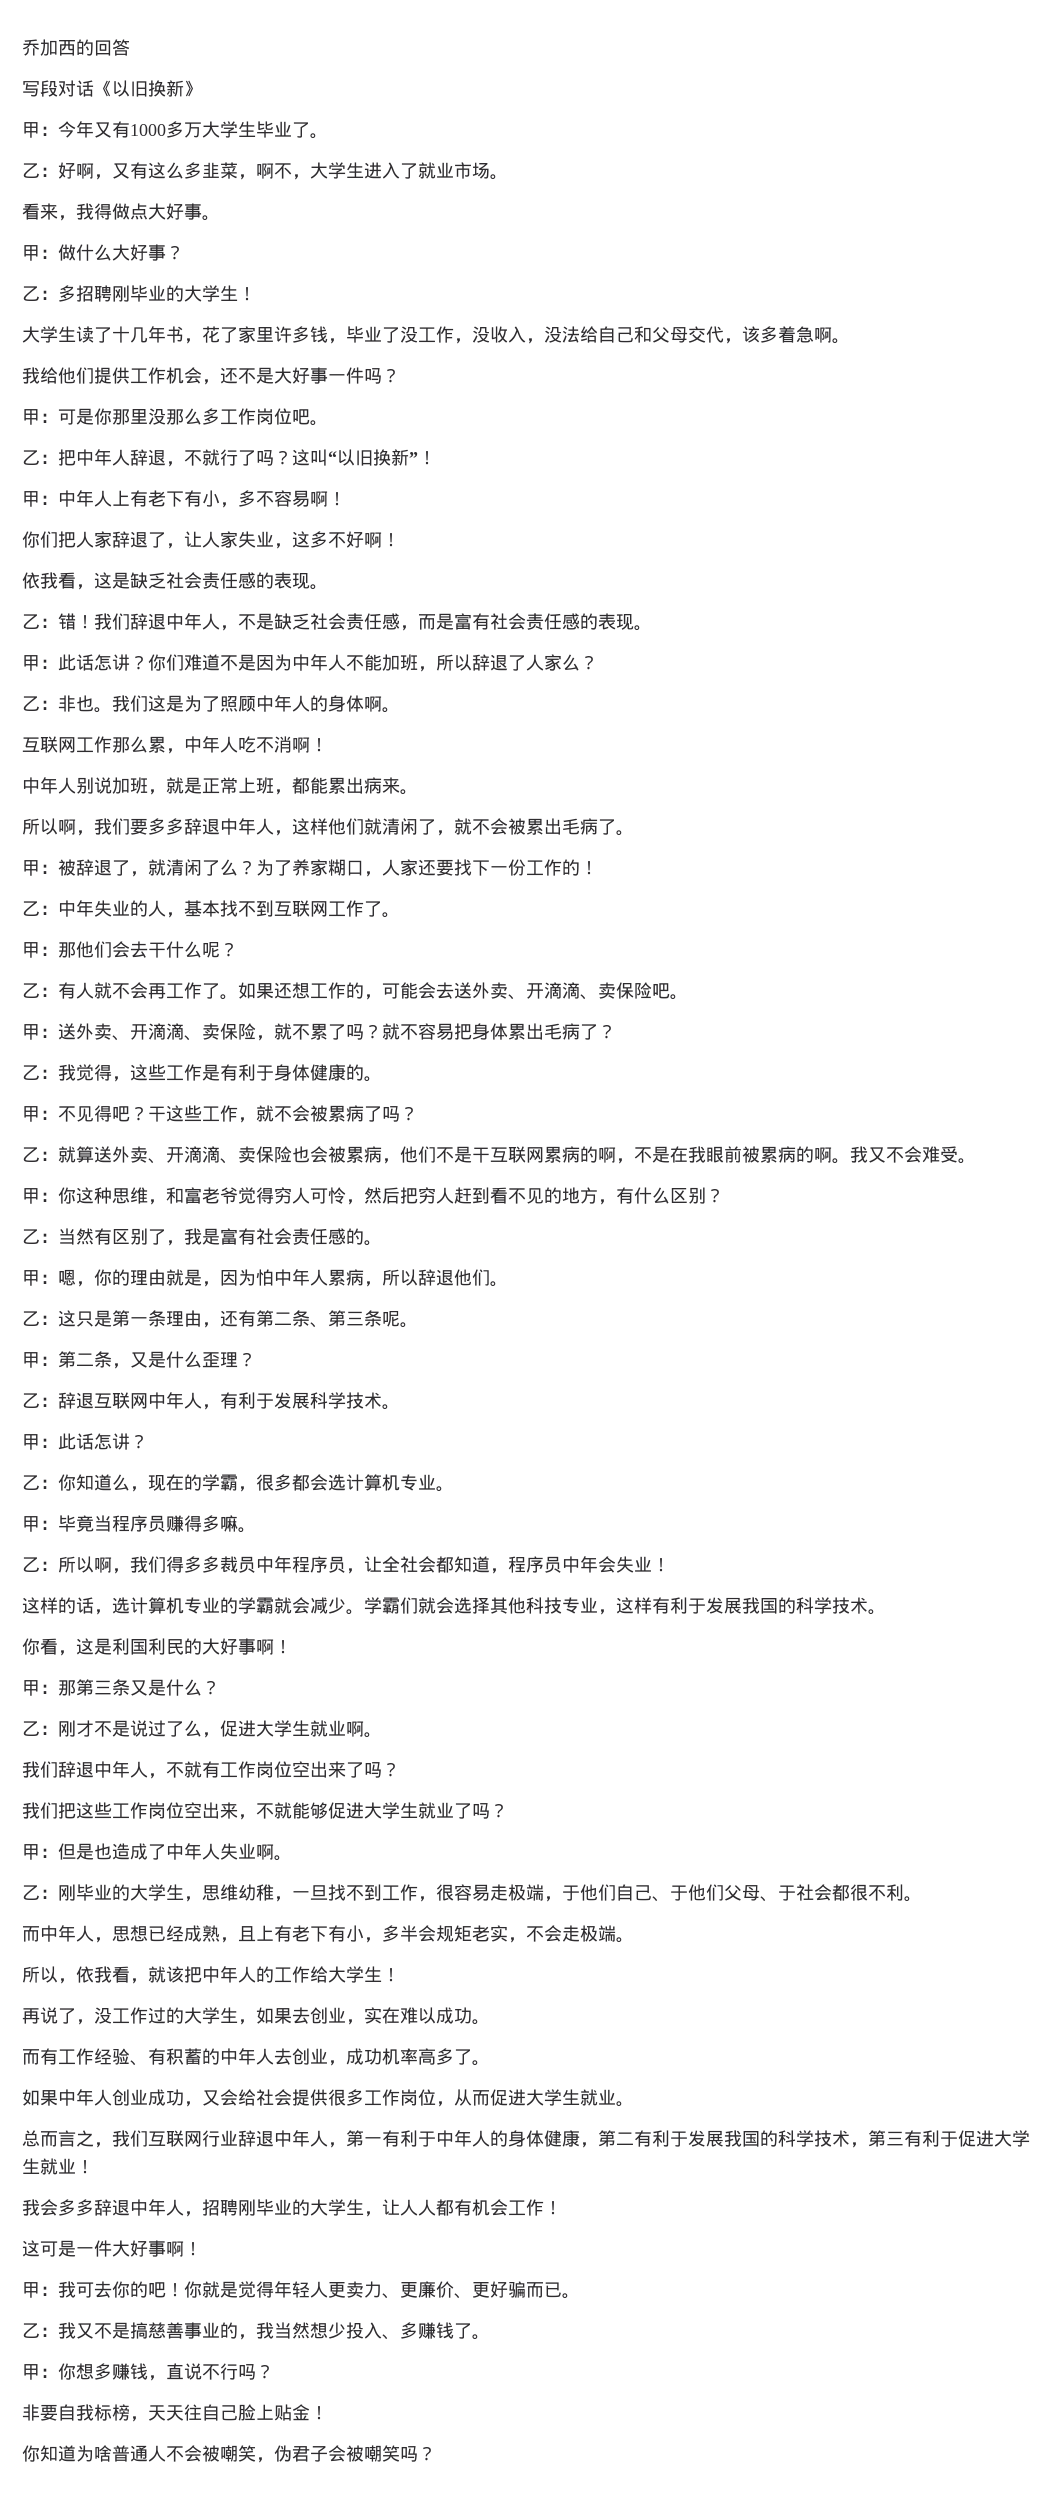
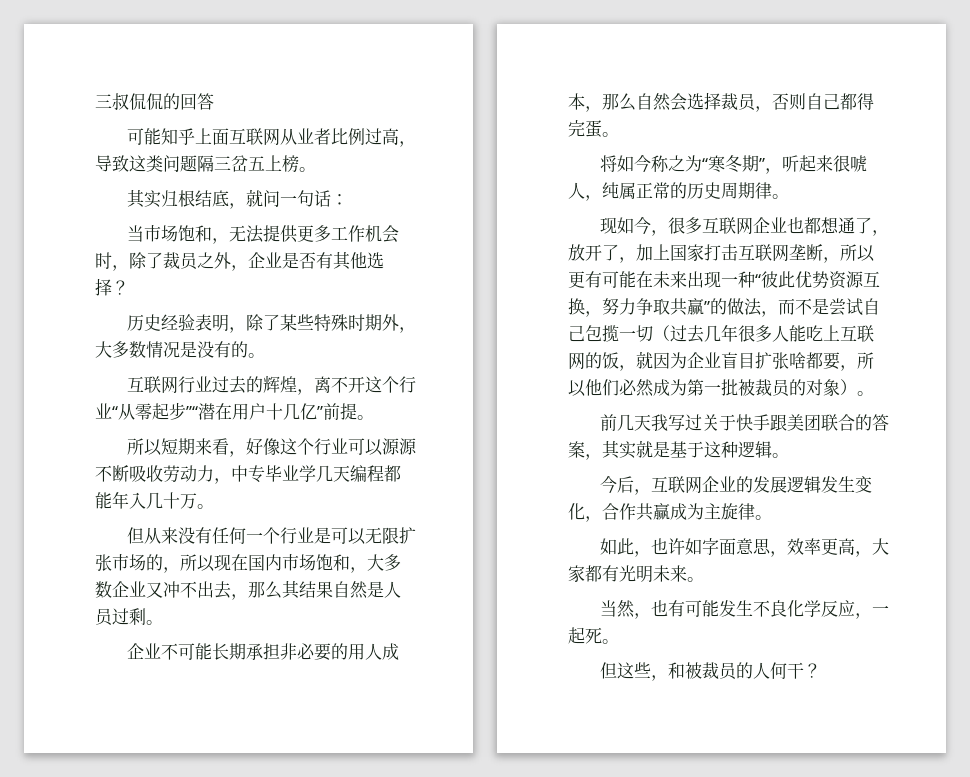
[22,39,76,56] 乔加西 -> [95,93,163,110] 三叔侃侃
[22,80,202,97] [22,121,328,139] [22,162,508,180] [22,203,220,221] [22,244,184,261] [22,285,256,302] [22,326,850,344] [22,367,400,385] [22,408,328,426] [22,449,436,467] [22,490,346,508] [22,531,400,549] [22,572,328,590] [22,613,652,631] [22,654,598,672] [22,695,400,713] [22,736,328,754] [22,777,418,795] [22,818,634,836] [22,859,598,877] [22,900,400,918] [22,941,238,958] [22,982,688,1000] [22,1023,616,1041] [22,1064,382,1082] [22,1105,418,1123] [22,1146,976,1164] [22,1187,724,1205] [22,1228,382,1246] [22,1269,508,1287] [22,1310,418,1328] [22,1351,256,1369] [22,1392,400,1410] [22,1433,148,1450] [22,1474,454,1492] [22,1515,256,1533] [22,1556,670,1574] [22,1597,886,1615] [22,1638,292,1656] [22,1679,220,1696] [22,1720,382,1738] [22,1761,400,1779] [22,1802,508,1820] [22,1843,292,1861] [22,1884,922,1902] [22,1925,634,1943] [22,1966,400,1984] [22,2007,490,2025] [22,2048,490,2066] [22,2089,634,2107] [22,2130,1030,2148] [22,2158,94,2175] [22,2199,562,2217] [22,2240,202,2257] [22,2281,580,2299] [22,2322,490,2340] [22,2363,274,2381] [22,2404,328,2422] [22,2445,418,2463] 写段对话《以旧换新》 // 甲：今年又有1000多万大学生毕业了。 // 乙：好啊，又有这么多韭菜，啊不，大学生进入了就业市场。 // 看来，我得做点大好事。 // 甲：做什么大好事？ // 乙：多招聘刚毕业的大学生！ // 大学生读了十几年书，花了家里许多钱，毕业了没工作，没收入，没法给自己和父母交代，该多着急啊。 // 我给他们提供工作机会，还不是大好事一件吗？ // 甲：可是你那里没那么多工作岗位吧。 // 乙：把中年人辞退，不就行了吗？这叫“以旧换新”！ // 甲：中年人上有老下有小，多不容易啊！ // 你们把人家辞退了，让人家失业，这多不好啊！ // 依我看，这是缺乏社会责任感的表现。 // 乙：错！我们辞退中年人，不是缺乏社会责任感，而是富有社会责任感的表现。 // 甲：此话怎讲？你们难道不是因为中年人不能加班，所以辞退了人家么？ // 乙：非也。我们这是为了照顾中年人的身体啊。 // 互联网工作那么累，中年人吃不消啊！ // 中年人别说加班，就是正常上班，都能累出病来。 // 所以啊，我们要多多辞退中年人，这样他们就清闲了，就不会被累出毛病了。 // 甲：被辞退了，就清闲了么？为了养家糊口，人家还要找下一份工作的！ // 乙：中年失业的人，基本找不到互联网工作了。 // 甲：那他们会去干什么呢？ // 乙：有人就不会再工作了。如果还想工作的，可能会去送外卖、开滴滴、卖保险吧。 // 甲：送外卖、开滴滴、卖保险，就不累了吗？就不容易把身体累出毛病了？ // 乙：我觉得，这些工作是有利于身体健康的。 // 甲：不见得吧？干这些工作，就不会被累病了吗？ // 乙：就算送外卖、开滴滴、卖保险也会被累病，他们不是干互联网累病的啊，不是在我眼前被累病的啊。我又不会难受。 // 甲：你这种思维，和富老爷觉得穷人可怜，然后把穷人赶到看不见的地方，有什么区别？ // 乙：当然有区别了，我是富有社会责任感的。 // 甲：嗯，你的理由就是，因为怕中年人累病，所以辞退他们。 // 乙：这只是第一条理由，还有第二条、第三条呢。 // 甲：第二条，又是什么歪理？ // 乙：辞退互联网中年人，有利于发展科学技术。 // 甲：此话怎讲？ // 乙：你知道么，现在的学霸，很多都会选计算机专业。 // 甲：毕竟当程序员赚得多嘛。 // 乙：所以啊，我们得多多裁员中年程序员，让全社会都知道，程序员中年会失业！ // 这样的话，选计算机专业的学霸就会减少。学霸们就会选择其他科技专业，这样有利于发展我国的科学技术。 // 你看，这是利国利民的大好事啊！ // 甲：那第三条又是什么？ // 乙：刚才不是说过了么，促进大学生就业啊。 // 我们辞退中年人，不就有工作岗位空出来了吗？ // 我们把这些工作岗位空出来，不就能够促进大学生就业了吗？ // 甲：但是也造成了中年人失业啊。 // 乙：刚毕业的大学生，思维幼稚，一旦找不到工作，很容易走极端，于他们自己、于他们父母、于社会都很不利。 // 而中年人，思想已经成熟，且上有老下有小，多半会规矩老实，不会走极端。 // 所以，依我看，就该把中年人的工作给大学生！ // 再说了，没工作过的大学生，如果去创业，实在难以成功。 // 而有工作经验、有积蓄的中年人去创业，成功机率高多了。 // 如果中年人创业成功，又会给社会提供很多工作岗位，从而促进大学生就业。 // 总而言之，我们互联网行业辞退中年人，第一有利于中年人的身体健康，第二有利于发展我国的科学技术，第三有利于促进大学生就业！ // 我会多多辞退中年人，招聘刚毕业的大学生，让人人都有机会工作！ // 这可是一件大好事啊！ // 甲：我可去你的吧！你就是觉得年轻人更卖力、更廉价、更好骗而已。 // 乙：我又不是搞慈善事业的，我当然想少投入、多赚钱了。 // 甲：你想多赚钱，直说不行吗？ // 非要自我标榜，天天往自己脸上贴金！ // 你知道为啥普通人不会被嘲笑，伪君子会被嘲笑吗 -> [126,128,416,147] [95,155,316,173] [126,189,348,209] [126,225,399,244] [95,251,384,271] [95,278,129,296] [126,314,416,333] [95,341,265,358] [126,375,416,395] [95,402,374,420] [126,438,417,457] [95,465,401,484] [95,491,214,509] [126,527,416,545] [95,554,401,573] [95,580,401,600] [95,608,163,626] [126,643,399,661] [568,92,874,112] [568,120,619,138] [599,154,867,174] [568,182,789,201] [599,216,889,236] [568,244,875,263] [568,271,880,289] [568,298,880,317] [568,324,874,343] [568,351,874,371] [568,379,874,397] [599,414,889,431] [568,440,789,460] [599,475,872,495] [568,503,772,522] [599,538,889,557] [568,565,704,583] [599,600,889,619] [568,627,619,644] [599,662,804,681] 可能知乎上面互联网从业者比例过高，导致这类问题隔三岔五上榜。 // 其实归根结底，就问一句话： // 当市场饱和，无法提供更多工作机会时，除了裁员之外，企业是否有其他选择？ // 历史经验表明，除了某些特殊时期外，大多数情况是没有的。 // 互联网行业过去的辉煌，离不开这个行业“从零起步”“潜在用户十几亿”前提。 // 所以短期来看，好像这个行业可以源源不断吸收劳动力，中专毕业学几天编程都能年入几十万。 // 但从来没有任何一个行业是可以无限扩张市场的，所以现在国内市场饱和，大多数企业又冲不出去，那么其结果自然是人员过剩。 // 企业不可能长期承担非必要的用人成本，那么自然会选择裁员，否则自己都得完蛋。 // 将如今称之为“寒冬期”，听起来很唬人，纯属正常的历史周期律。 // 现如今，很多互联网企业也都想通了，放开了，加上国家打击互联网垄断，所以更有可能在未来出现一种“彼此优势资源互换，努力争取共赢”的做法，而不是尝试自己包揽一切（过去几年很多人能吃上互联网的饭，就因为企业盲目扩张啥都要，所以他们必然成为第一批被裁员的对象）。 // 前几天我写过关于快手跟美团联合的答案，其实就是基于这种逻辑。 // 今后，互联网企业的发展逻辑发生变化，合作共赢成为主旋律。 // 如此，也许如字面意思，效率更高，大家都有光明未来。 // 当然，也有可能发生不良化学反应，一起死。 // 但这些，和被裁员的人何干

